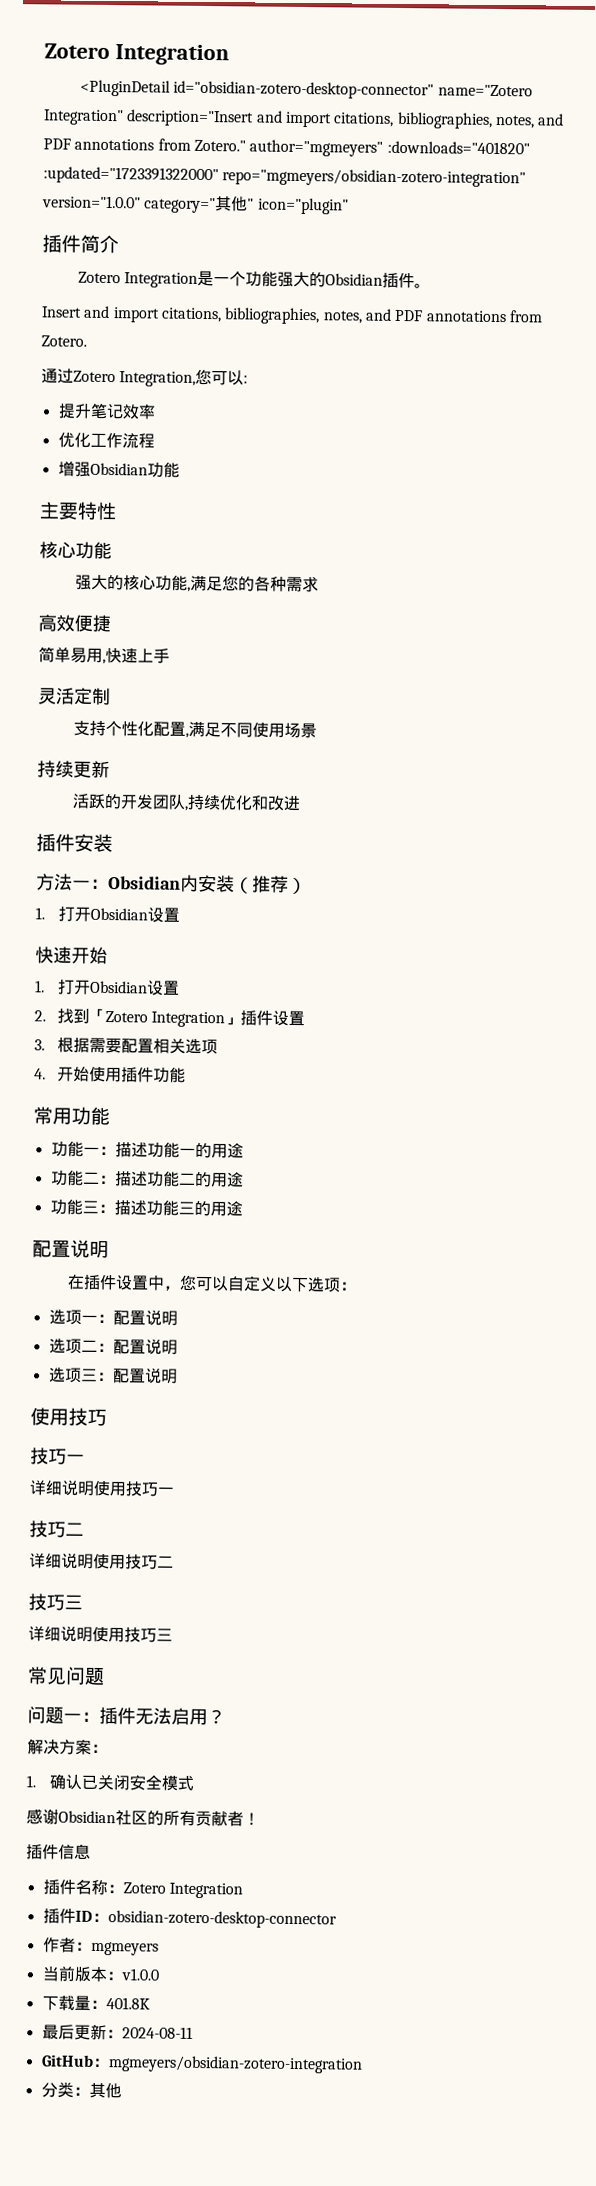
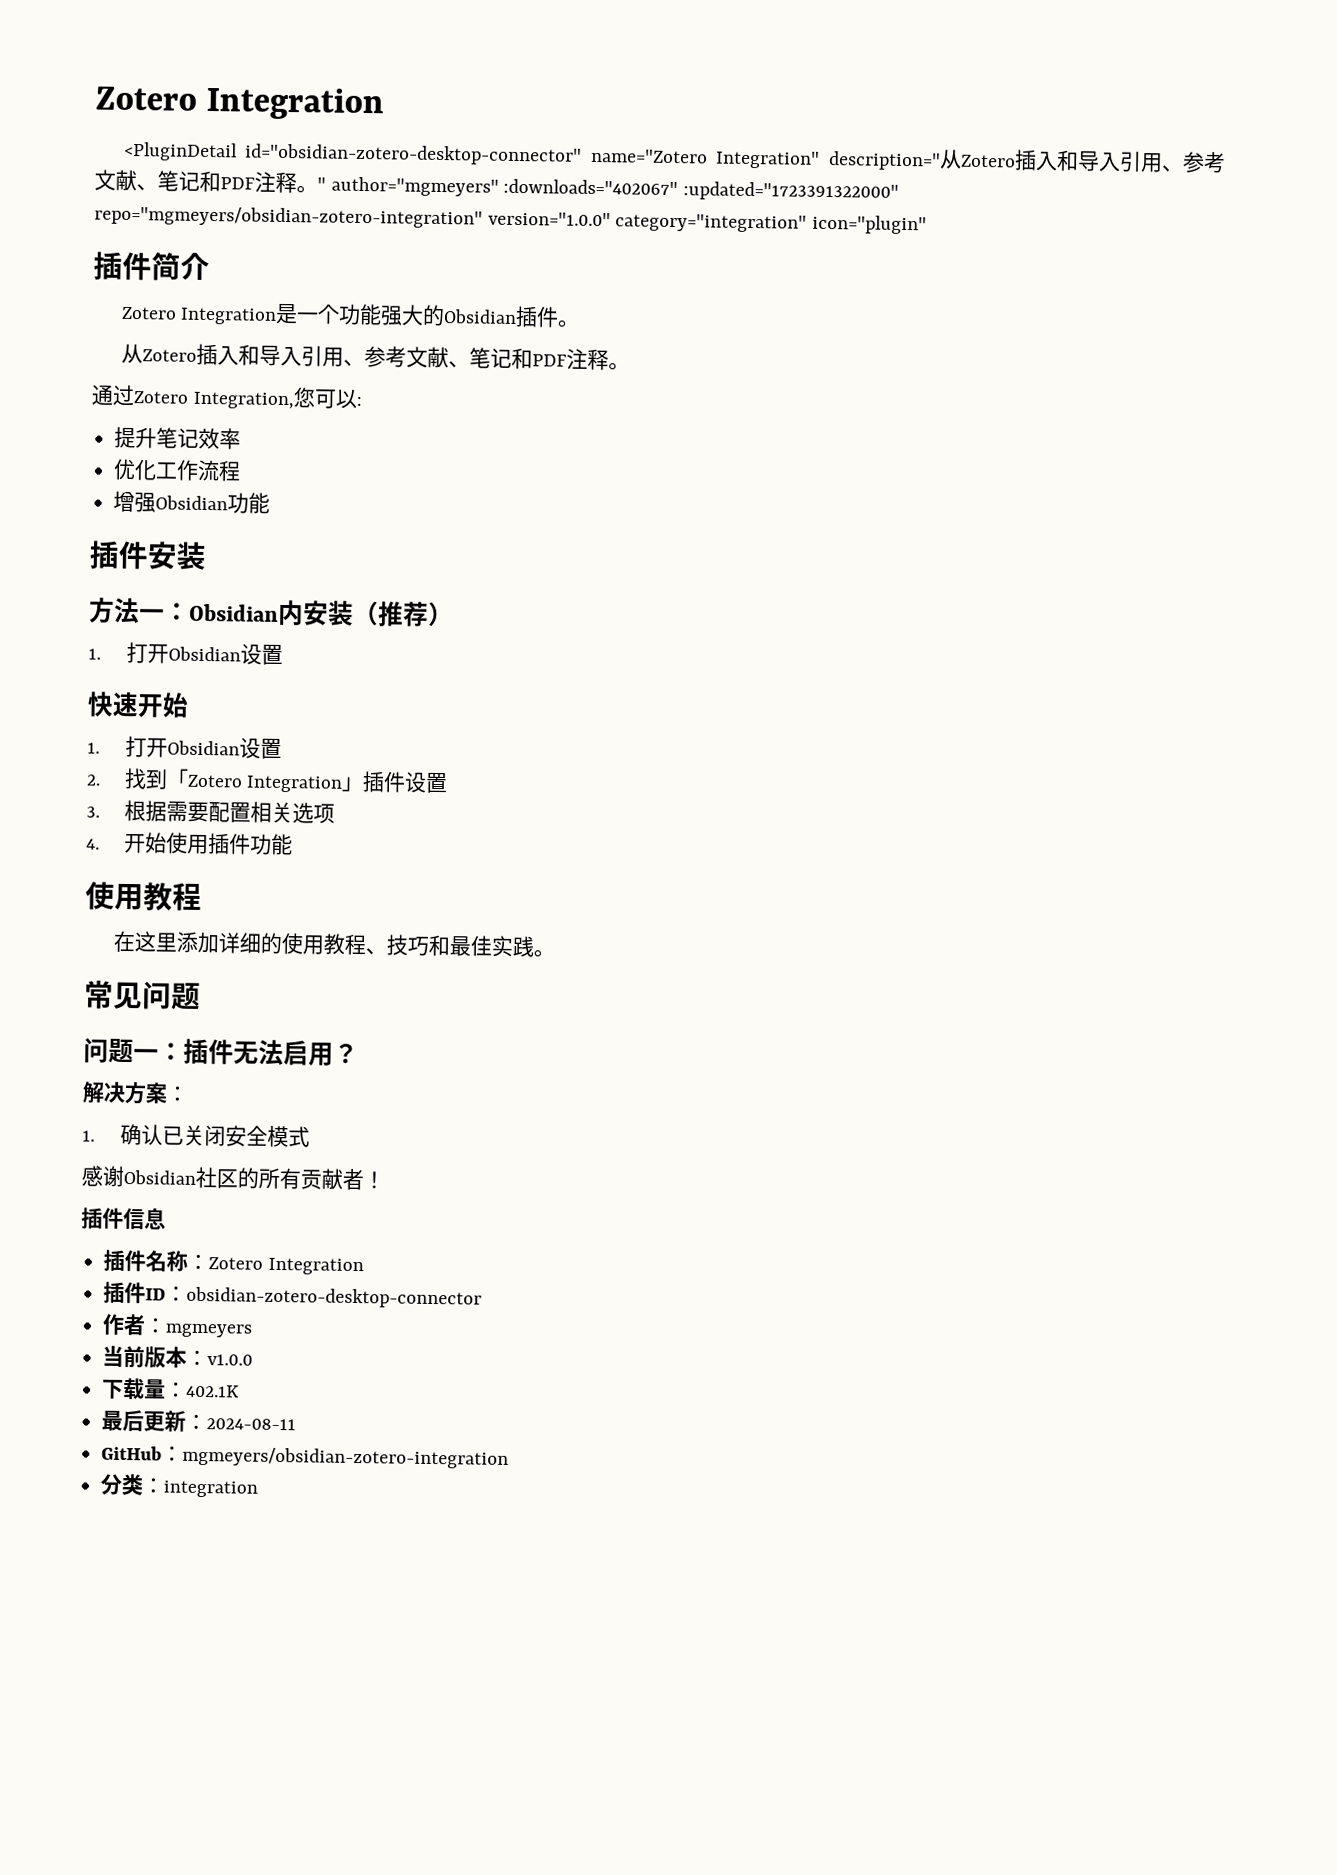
[126,109,565,129] [43,138,530,157] [43,166,527,188] [42,195,255,214] description="Insert and import citations, bibliographies, notes, and PDF annotations from Zotero." author="mgmeyers" :downloads="401820" :updated="1723391322000" repo="mgmeyers/obsidian-zotero-integration" version="1.0.0" category="其他" -> [827,149,1226,174] [94,169,900,202] [94,205,808,233] description="从Zotero插入和导入引用、参考文献、笔记和PDF注释。" author="mgmeyers" :downloads="402067" :updated="1723391322000" repo="mgmeyers/obsidian-zotero-integration" version="1.0.0" category="integration"
[41,305,543,325] [41,335,87,347] Insert and import citations, bibliographies, notes, and PDF annotations from Zotero. -> [120,343,630,371] 从Zotero插入和导入引用、参考文献、笔记和PDF注释。
[39,501,117,521] [39,541,112,560] [75,574,320,593] [38,614,111,633] [38,646,170,664] [37,687,111,706] [73,720,318,739] [37,760,110,779] [72,793,302,812] // 主要特性 // 核心功能 // 强大的核心功能,满足您的各种需求 // 高效便捷 // 简单易用,快速上手 // 灵活定制 // 支持个性化配置,满足不同使用场景 // 持续更新 // 活跃的开发团队,持续优化和改进 -> (271, 503) none
[33,1106,110,1126] [50,1141,244,1159] [50,1170,244,1188] [49,1199,243,1217] [32,1239,109,1259] [67,1274,358,1293] [48,1309,178,1326] [48,1338,178,1355] [48,1367,178,1384] [30,1407,107,1427] [30,1447,85,1465] [29,1479,174,1497] [29,1520,84,1538] [29,1552,174,1570] [28,1593,83,1611] [28,1625,173,1643] 常用功能 // 功能一：描述功能一的用途 // 功能二：描述功能二的用途 // 功能三：描述功能三的用途 // 配置说明 // 在插件设置中，您可以自定义以下选项： // 选项一：配置说明 // 选项二：配置说明 // 选项三：配置说明 // 使用技巧 // 技巧一 // 详细说明使用技巧一 // 技巧二 // 详细说明使用技巧二 // 技巧三 // 详细说明使用技巧三 -> [85,881,202,911] [112,930,555,958] 使用教程 // 在这里添加详细的使用教程、技巧和最佳实践。
[105,1997,150,2010] 401.8K -> [186,1384,241,1398] 402.1K
[88,2082,122,2099] 其他 -> [163,1480,259,1498] integration

